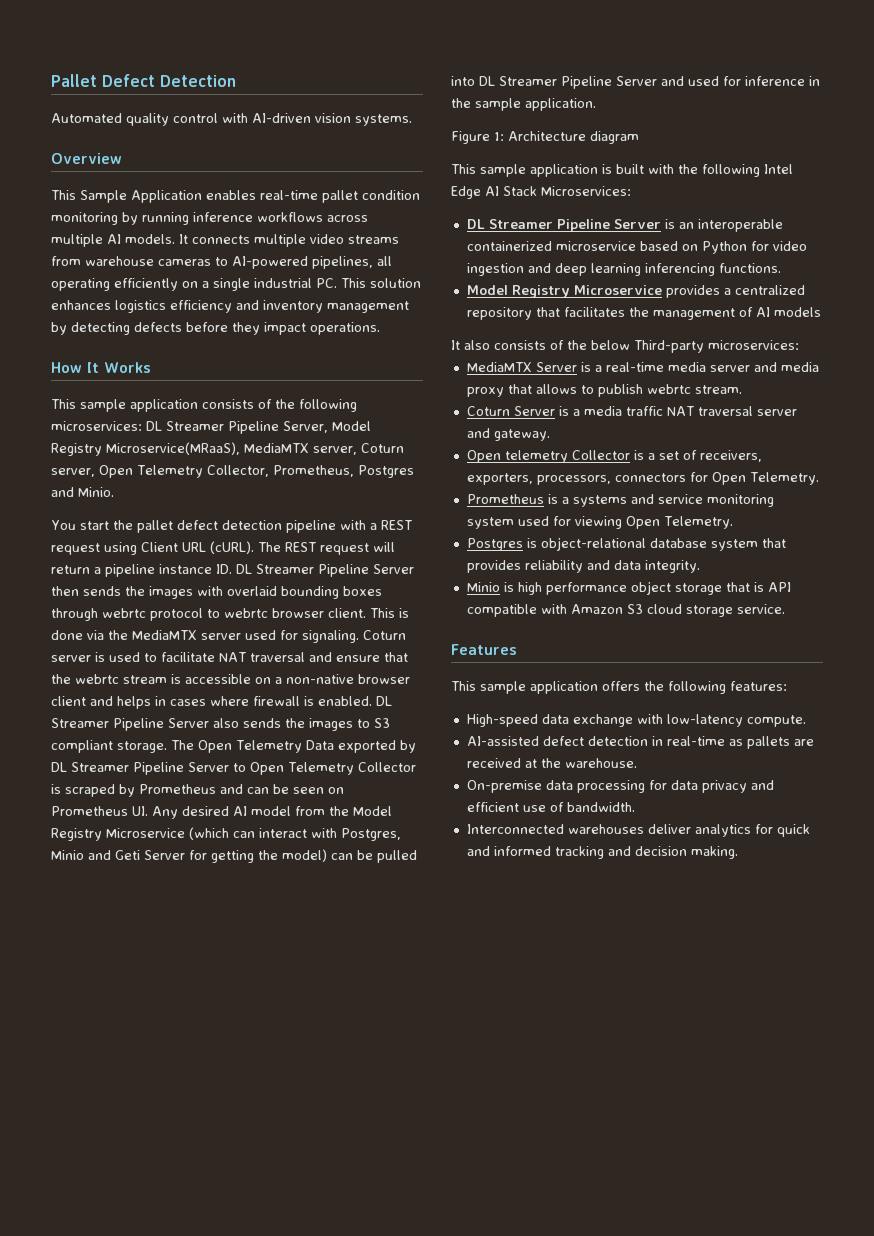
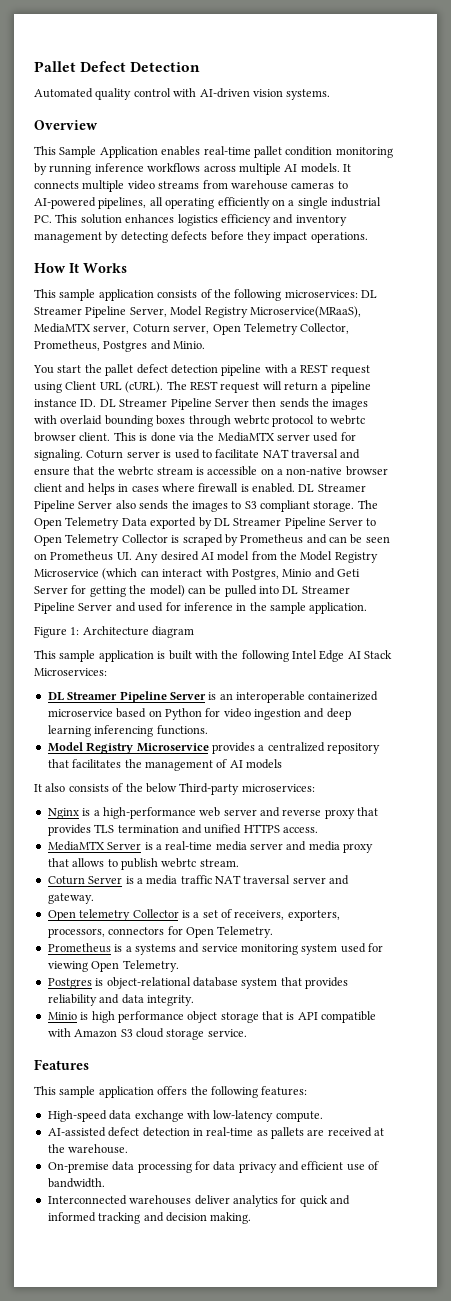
(799, 345) none -> [47,807,379,819] [47,824,318,836] // Nginx is a high-performance web server and reverse proxy that provides TLS termination and unified HTTPS access.

